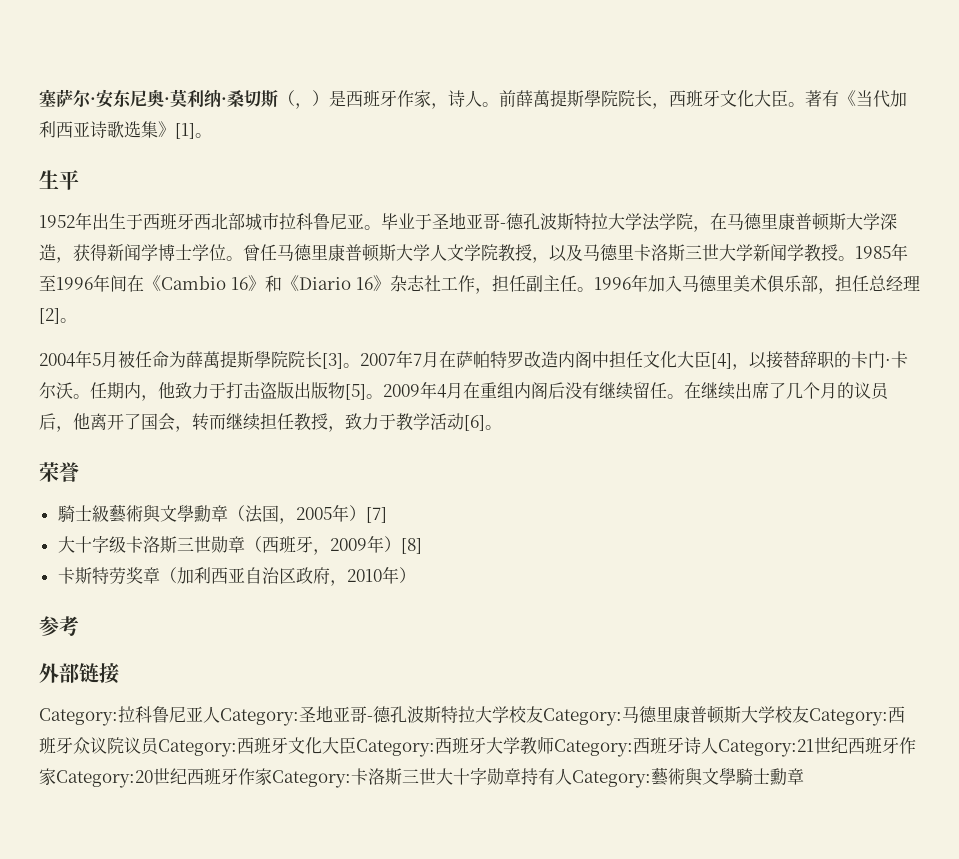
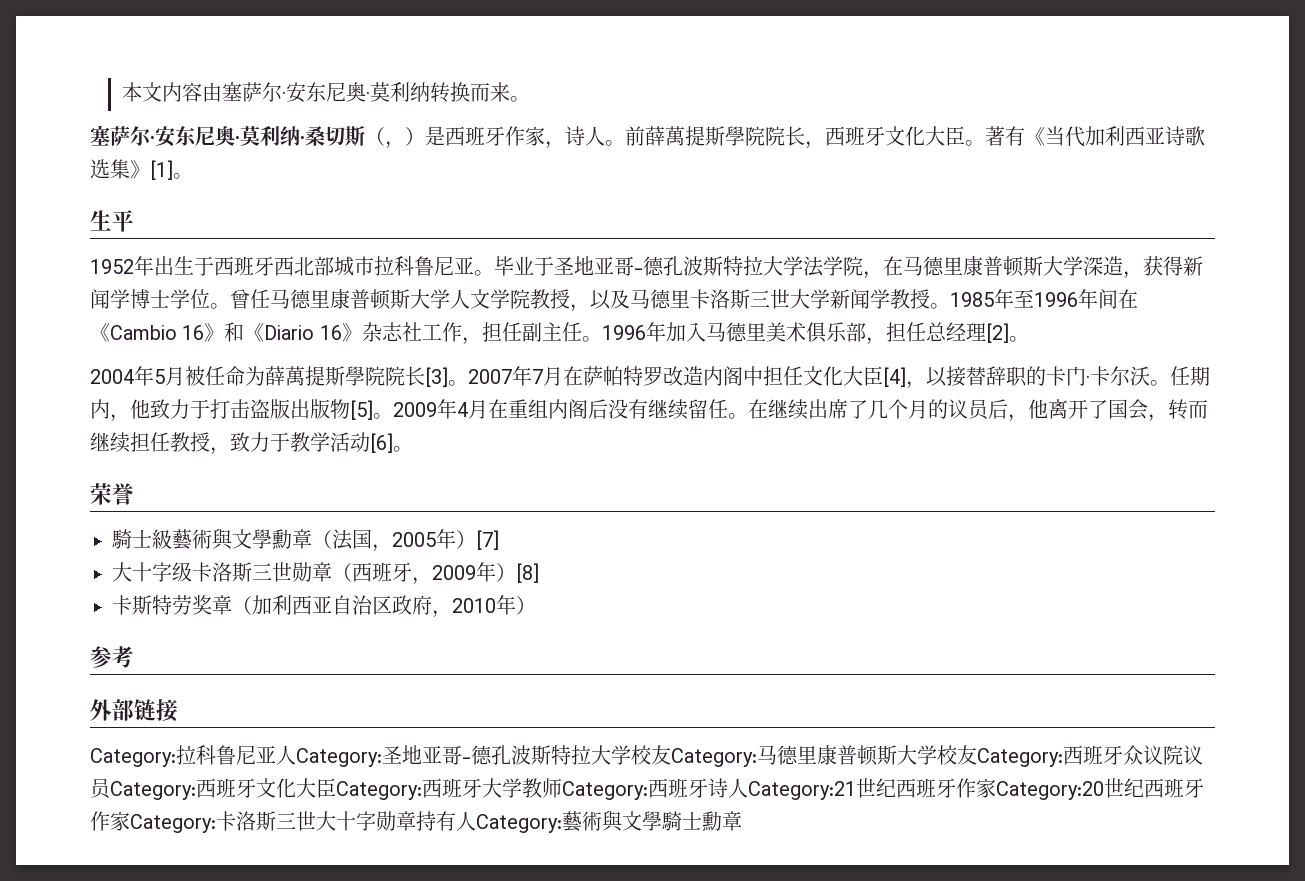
(39, 98) none -> [121,82,530,103] 本文内容由塞萨尔·安东尼奥·莫利纳转换而来。 //

